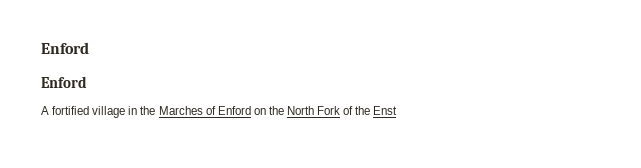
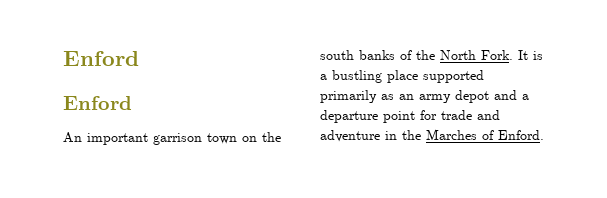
[41,106,398,118] A fortified village in the Marches of Enford on the North Fork of the Enst -> [63,132,281,145] [320,50,543,60] [320,70,484,83] [320,90,529,103] [320,110,500,123] [320,129,544,142] An important garrison town on the south banks of the North Fork. It is a bustling place supported primarily as an army depot and a departure point for trade and adventure in the Marches of Enford.

